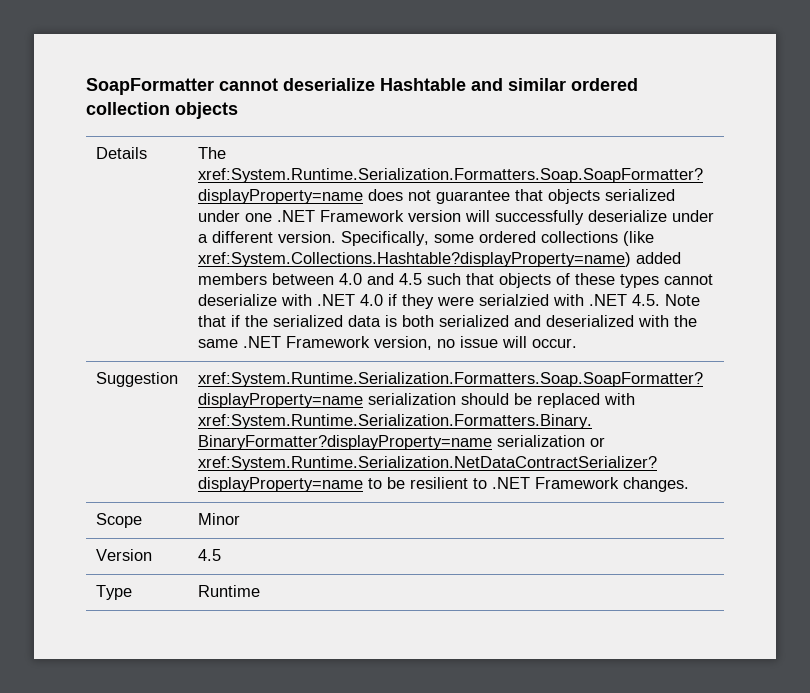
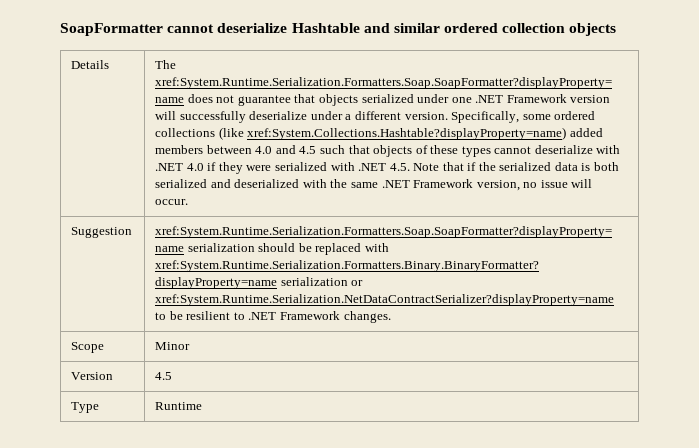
[478,294,549,306] serialzied -> [274,162,327,171] serialized

